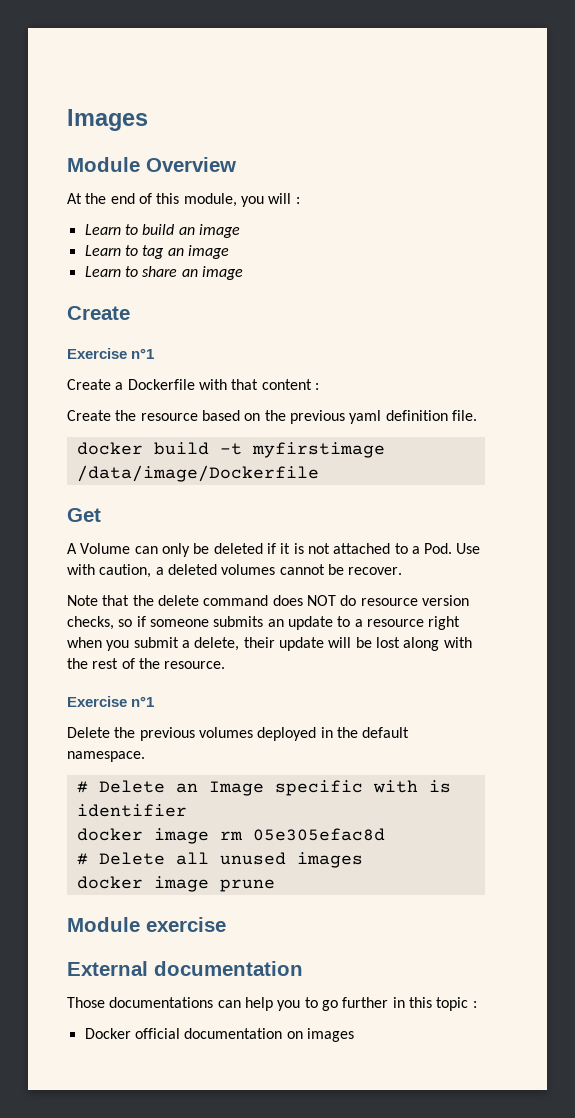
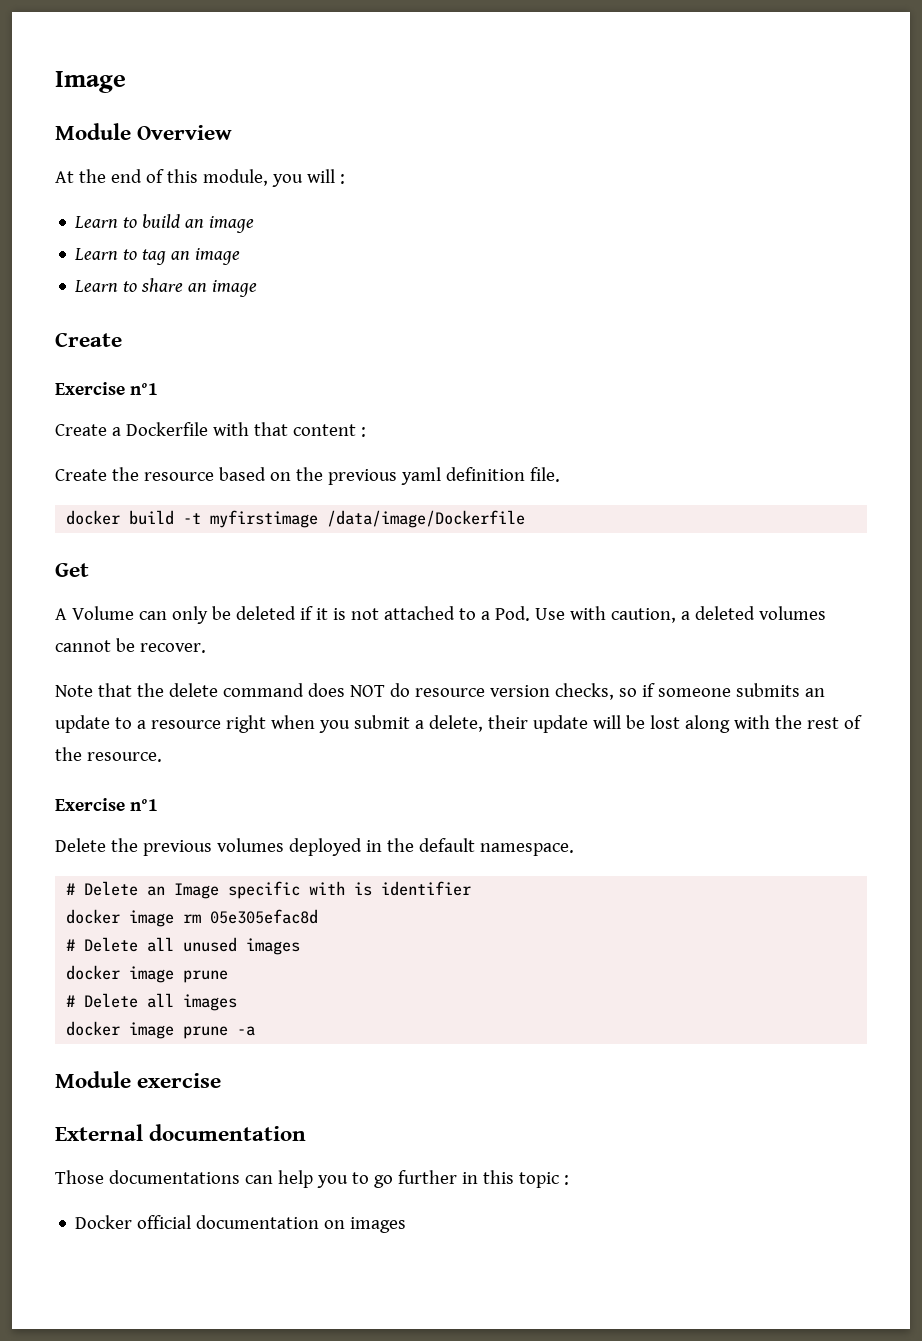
[67,109,148,131] Images -> [55,71,126,93] Image
(275, 885) none -> [66,993,238,1011] [66,1021,256,1039] // # Delete all images // docker image prune -a

